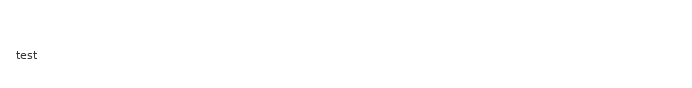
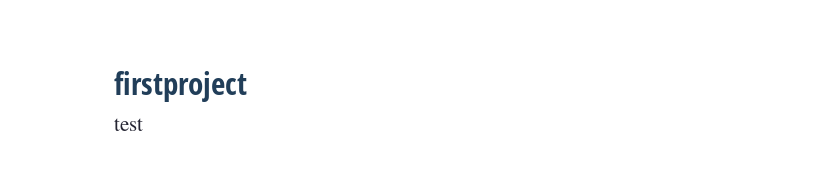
(16, 55) none -> [114,71,247,102] firstproject //

